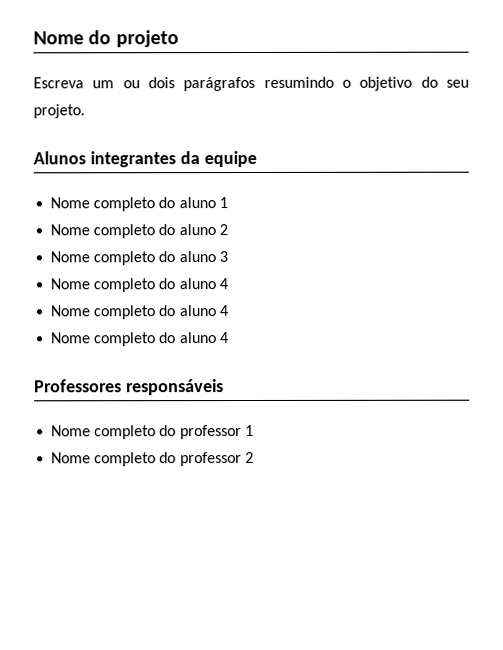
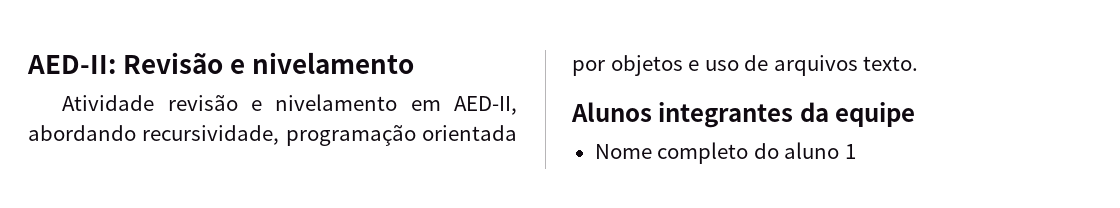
[33,30,179,48] [33,76,469,92] [33,104,85,119] Nome do projeto // Escreva um ou dois parágrafos resumindo o objetivo do seu projeto. -> [27,52,415,74] [62,94,517,115] [28,125,517,146] [572,55,919,76] AED-II: Revisão e nivelamento // Atividade revisão e nivelamento em AED-II, abordando recursividade, programação orientada por objetos e uso de arquivos texto.
[50,224,228,239] [50,251,228,266] [50,278,228,293] [50,305,228,320] [51,332,229,347] [34,379,224,396] [51,424,254,440] [51,451,254,467] // Nome completo do aluno 2 // Nome completo do aluno 3 // Nome completo do aluno 4 // Nome completo do aluno 4 // Nome completo do aluno 4 // Professores responsáveis // Nome completo do professor 1 // Nome completo do professor 2 -> (856, 151) none

